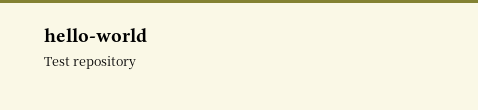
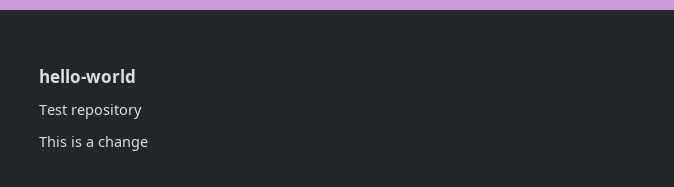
(137, 63) none -> [39,136,148,151] // This is a change

